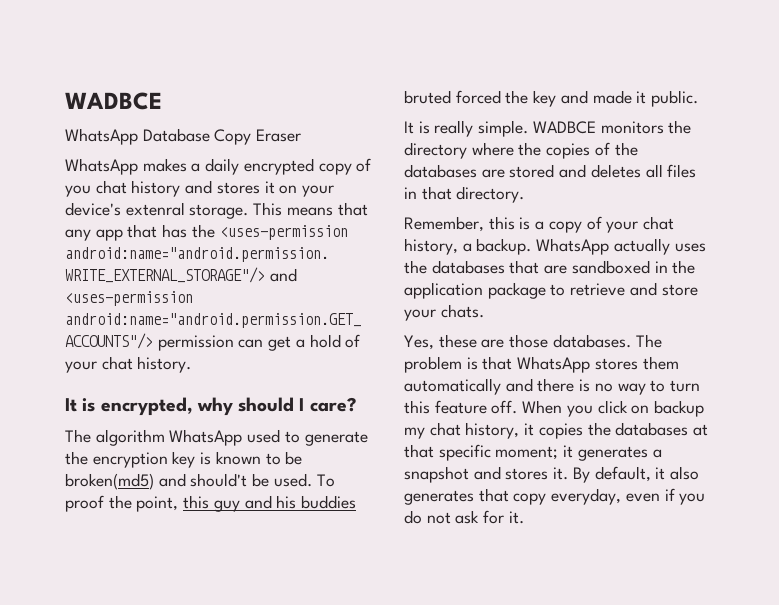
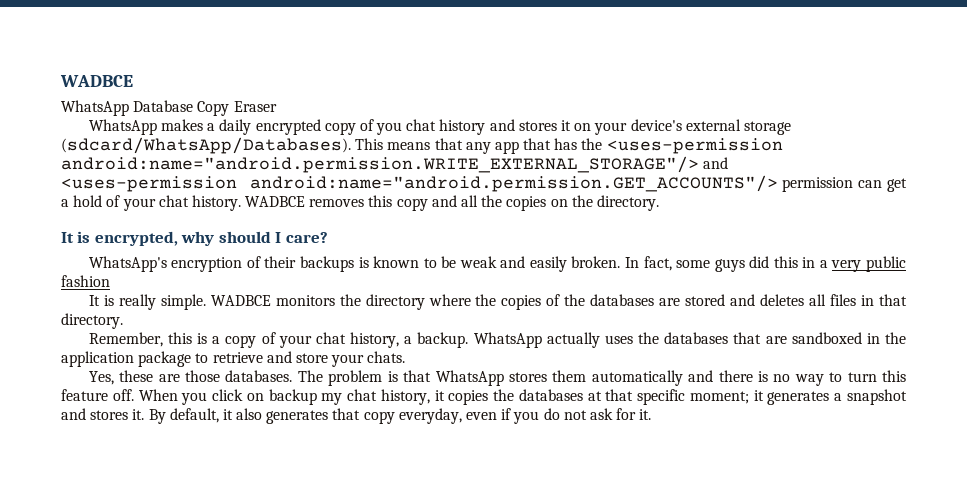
[125,202,249,219] extenral storage. -> [685,119,791,135] [61,137,351,154] external storage (sdcard/WhatsApp/Databases).
(192, 364) none -> [245,195,659,211] WADBCE removes this copy and all the copies on the directory.
[65,429,368,446] [65,451,303,468] [65,473,335,490] [65,495,357,512] [404,90,699,107] The algorithm WhatsApp used to generate the encryption key is known to be broken(md5) and should't be used. To proof the point, this guy and his buddies bruted forced the key and made it public. -> [88,256,907,272] [61,275,110,287] WhatsApp's encryption of their backups is known to be weak and easily broken. In fact, some guys did this in a very public fashion

